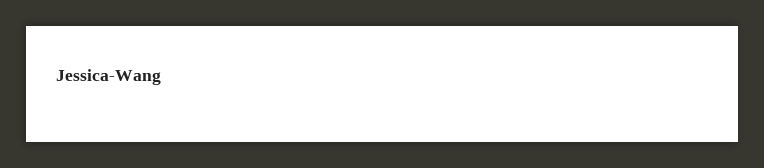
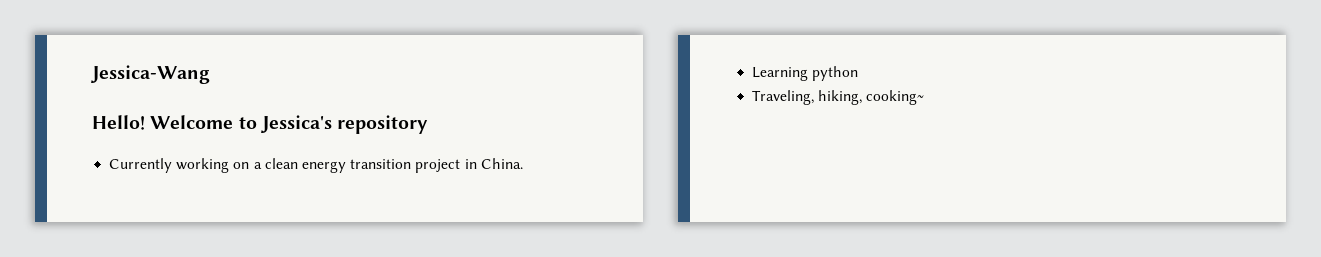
(161, 77) none -> [92,115,429,134] [109,158,523,173] [752,66,859,81] [752,90,925,105] // Hello! Welcome to Jessica's repository // Currently working on a clean energy transition project in China. // Learning python // Traveling, hiking, cooking~

